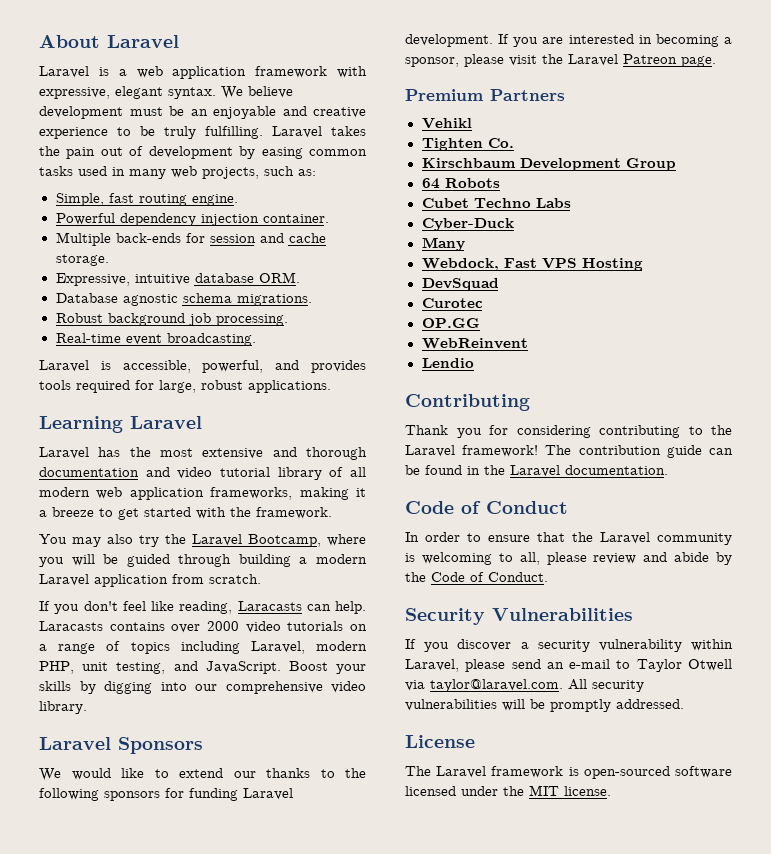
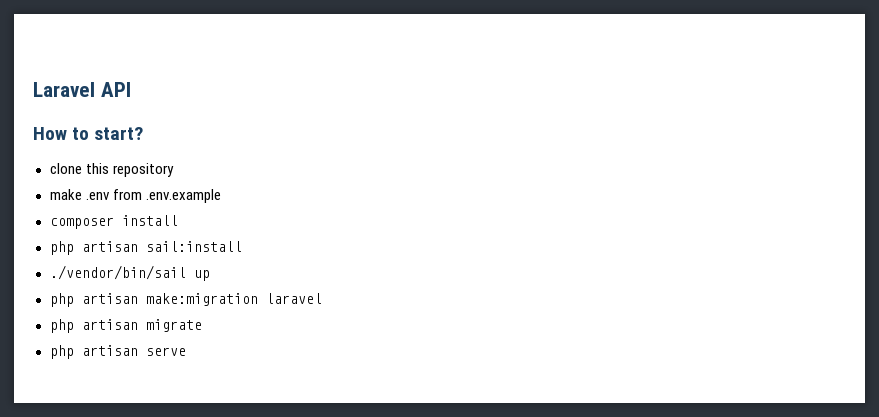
[39,35,179,48] [39,66,367,79] [39,86,293,99] [39,106,366,119] [39,126,366,139] [39,146,367,159] [39,166,316,179] [55,193,238,206] [55,213,329,226] [55,232,326,246] [55,254,109,266] [55,272,300,286] [55,293,312,306] [55,313,288,326] [55,333,256,346] [39,360,367,373] [39,380,331,393] [39,416,202,433] [39,447,367,460] [39,467,366,480] [39,487,366,500] [39,507,332,520] [39,534,366,547] [39,554,367,567] [39,574,261,587] [39,601,366,614] [39,621,367,633] [39,641,367,654] [39,661,366,674] [39,681,366,694] [39,701,87,714] [39,737,203,754] [39,768,366,781] [39,788,293,801] [405,34,732,47] [405,54,716,67] [405,89,565,101] [421,118,472,129] [421,138,514,151] [421,158,676,171] [421,178,500,189] [421,198,571,208] [421,218,514,231] [421,237,465,251] [421,258,643,271] [421,278,499,291] [421,298,483,308] [421,318,480,328] [421,338,528,349] [421,358,474,368] [405,394,530,411] [405,425,732,438] [405,445,733,458] [405,465,668,477] [405,501,568,514] [405,532,732,545] [405,552,732,565] [405,572,548,582] [405,608,633,625] [405,639,733,652] [405,659,732,672] [405,679,644,692] [405,699,684,712] [405,735,475,748] [405,766,732,779] [405,785,611,796] About Laravel // Laravel is a web application framework with expressive, elegant syntax. We believe development must be an enjoyable and creative experience to be truly fulfilling. Laravel takes the pain out of development by easing common tasks used in many web projects, such as: // Simple, fast routing engine. // Powerful dependency injection container. // Multiple back-ends for session and cache storage. // Expressive, intuitive database ORM. // Database agnostic schema migrations. // Robust background job processing. // Real-time event broadcasting. // Laravel is accessible, powerful, and provides tools required for large, robust applications. // Learning Laravel // Laravel has the most extensive and thorough documentation and video tutorial library of all modern web application frameworks, making it a breeze to get started with the framework. // You may also try the Laravel Bootcamp, where you will be guided through building a modern Laravel application from scratch. // If you don't feel like reading, Laracasts can help. Laracasts contains over 2000 video tutorials on a range of topics including Laravel, modern PHP, unit testing, and JavaScript. Boost your skills by digging into our comprehensive video library. // Laravel Sponsors // We would like to extend our thanks to the following sponsors for funding Laravel development. If you are interested in becoming a sponsor, please visit the Laravel Patreon page. // Premium Partners // Vehikl // Tighten Co. // Kirschbaum Development Group // 64 Robots // Cubet Techno Labs // Cyber-Duck // Many // Webdock, Fast VPS Hosting // DevSquad // Curotec // OP.GG // WebReinvent // Lendio // Contributing // Thank you for considering contributing to the Laravel framework! The contribution guide can be found in the Laravel documentation. // Code of Conduct // In order to ensure that the Laravel community is welcoming to all, please review and abide by the Code of Conduct. // Security Vulnerabilities // If you discover a security vulnerability within Laravel, please send an e-mail to Taylor Otwell via taylor@laravel.com. All security vulnerabilities will be promptly addressed. // License // The Laravel framework is open-sourced software licensed under the MIT license. -> [33,82,131,97] [33,127,144,140] [49,163,174,177] [49,189,221,203] [49,215,178,229] [49,241,242,255] [49,265,210,281] [49,293,322,307] [49,319,202,333] [49,345,186,359] Laravel API // How to start? // clone this repository // make .env from .env.example // composer install // php artisan sail:install // ./vendor/bin/sail up // php artisan make:migration laravel // php artisan migrate // php artisan serve

